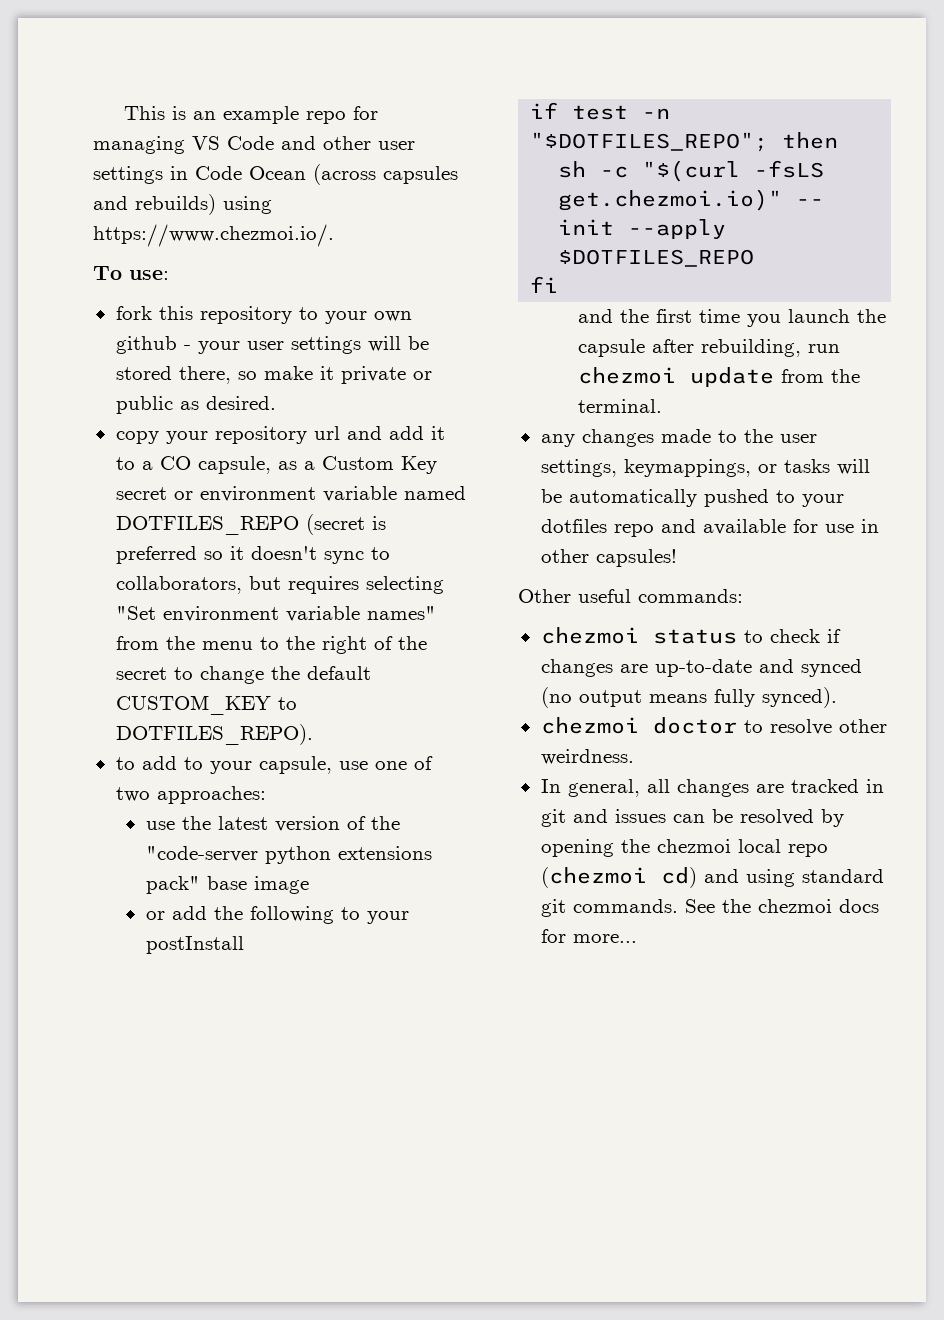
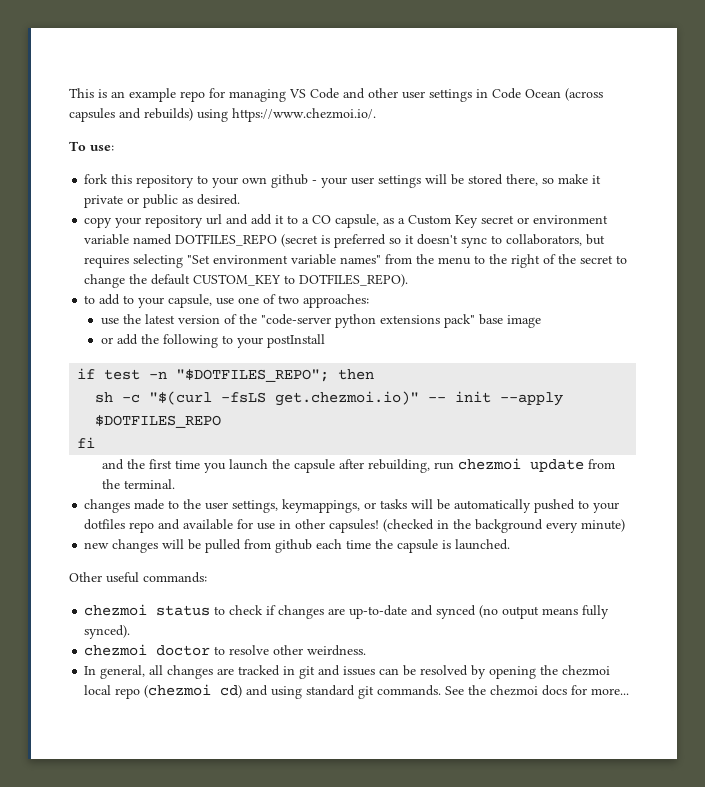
[540,434,575,447] any -> (175, 484) none
(677, 558) none -> [383,519,626,533] [84,539,511,553] (checked in the background every minute) // new changes will be pulled from github each time the capsule is launched.

